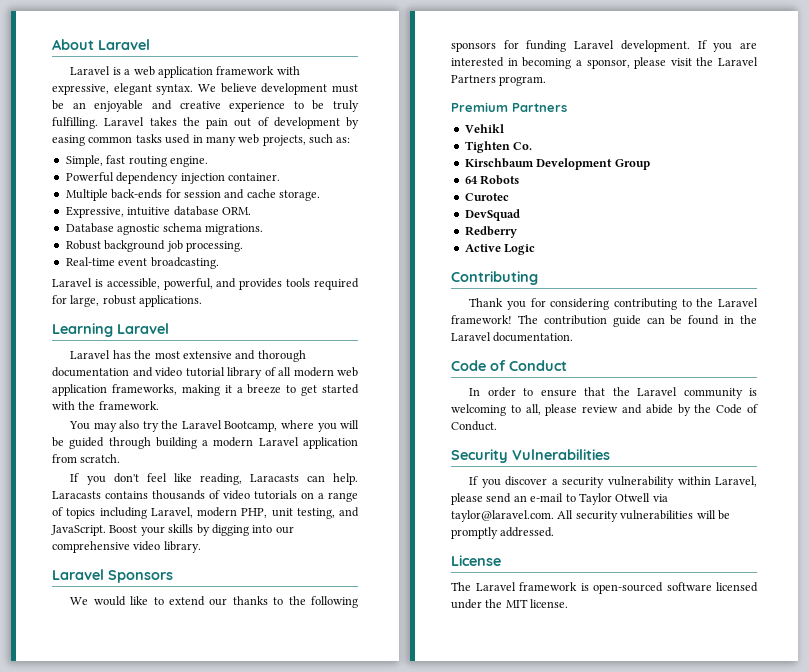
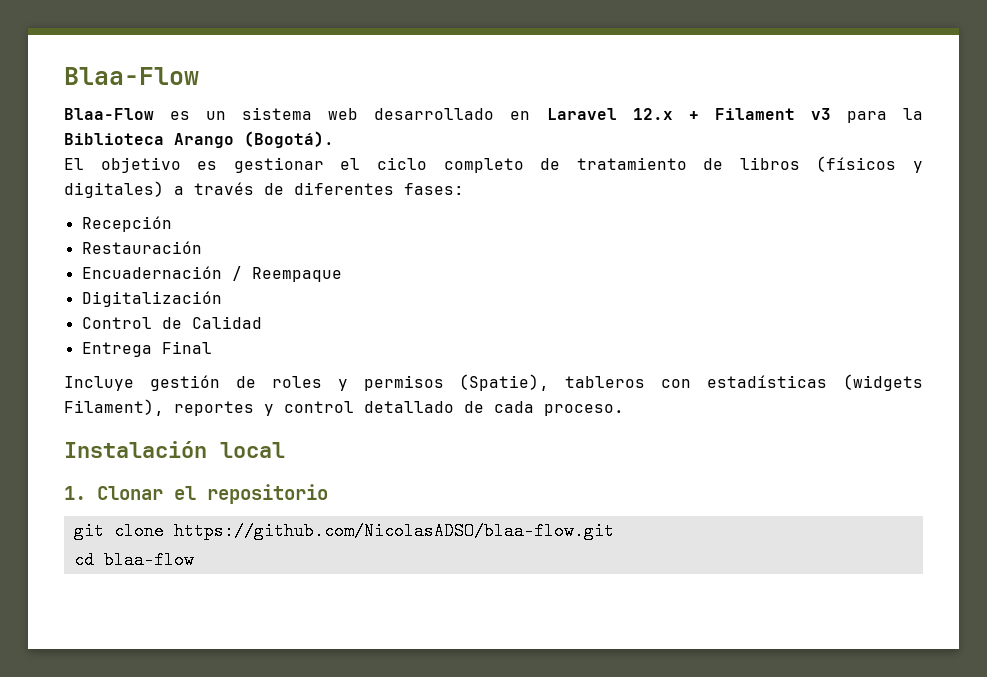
[52,39,150,50] [70,66,300,78] [52,83,358,95] [52,100,359,112] [52,117,359,129] [52,134,351,146] [65,155,208,167] [65,172,280,184] [65,189,320,201] [65,206,251,218] [65,223,263,235] [65,240,243,252] [65,257,219,269] [52,278,359,290] [52,295,203,307] [52,323,169,337] [70,350,306,362] [52,367,358,379] [52,384,359,396] [52,401,159,410] [69,420,359,432] [52,437,358,449] [52,454,121,463] [70,473,358,485] [52,490,358,502] [52,507,359,519] [51,524,294,536] [52,541,201,553] [52,569,173,583] [70,596,358,608] [451,40,757,52] [451,57,758,69] [451,75,547,86] [451,102,567,112] [464,124,504,133] [464,141,533,153] [464,158,650,170] [464,175,520,185] [464,193,509,201] [464,209,520,221] [464,226,517,238] [464,244,536,255] [451,271,538,285] [469,298,758,310] [451,315,757,327] [451,332,574,342] [451,360,567,371] [469,387,757,399] [451,404,758,416] [451,421,497,431] [451,449,610,463] [469,476,757,488] [451,493,668,505] [451,510,730,522] [451,527,555,539] [451,555,501,566] [451,582,758,594] [451,599,569,609] About Laravel // Laravel is a web application framework with expressive, elegant syntax. We believe development must be an enjoyable and creative experience to be truly fulfilling. Laravel takes the pain out of development by easing common tasks used in many web projects, such as: // Simple, fast routing engine. // Powerful dependency injection container. // Multiple back-ends for session and cache storage. // Expressive, intuitive database ORM. // Database agnostic schema migrations. // Robust background job processing. // Real-time event broadcasting. // Laravel is accessible, powerful, and provides tools required for large, robust applications. // Learning Laravel // Laravel has the most extensive and thorough documentation and video tutorial library of all modern web application frameworks, making it a breeze to get started with the framework. // You may also try the Laravel Bootcamp, where you will be guided through building a modern Laravel application from scratch. // If you don't feel like reading, Laracasts can help. Laracasts contains thousands of video tutorials on a range of topics including Laravel, modern PHP, unit testing, and JavaScript. Boost your skills by digging into our comprehensive video library. // Laravel Sponsors // We would like to extend our thanks to the following sponsors for funding Laravel development. If you are interested in becoming a sponsor, please visit the Laravel Partners program. // Premium Partners // Vehikl // Tighten Co. // Kirschbaum Development Group // 64 Robots // Curotec // DevSquad // Redberry // Active Logic // Contributing // Thank you for considering contributing to the Laravel framework! The contribution guide can be found in the Laravel documentation. // Code of Conduct // In order to ensure that the Laravel community is welcoming to all, please review and abide by the Code of Conduct. // Security Vulnerabilities // If you discover a security vulnerability within Laravel, please send an e-mail to Taylor Otwell via taylor@laravel.com. All security vulnerabilities will be promptly addressed. // License // The Laravel framework is open-sourced software licensed under the MIT license. -> [64,67,199,85] [64,107,924,123] [64,131,334,148] [64,156,924,173] [64,181,464,198] [81,216,172,232] [81,241,202,254] [81,266,342,282] [81,291,222,307] [81,316,262,329] [81,341,212,357] [64,374,923,391] [64,399,624,416] [64,441,285,458] [64,484,328,504] [73,522,614,540] [73,551,194,569] Blaa-Flow // Blaa-Flow es un sistema web desarrollado en Laravel 12.x + Filament v3 para la Biblioteca Arango (Bogotá). // El objetivo es gestionar el ciclo completo de tratamiento de libros (físicos y digitales) a través de diferentes fases: // Recepción // Restauración // Encuadernación / Reempaque // Digitalización // Control de Calidad // Entrega Final // Incluye gestión de roles y permisos (Spatie), tableros con estadísticas (widgets Filament), reportes y control detallado de cada proceso. // Instalación local // 1. Clonar el repositorio // git clone https://github.com/NicolasADSO/blaa-flow.git // cd blaa-flow

